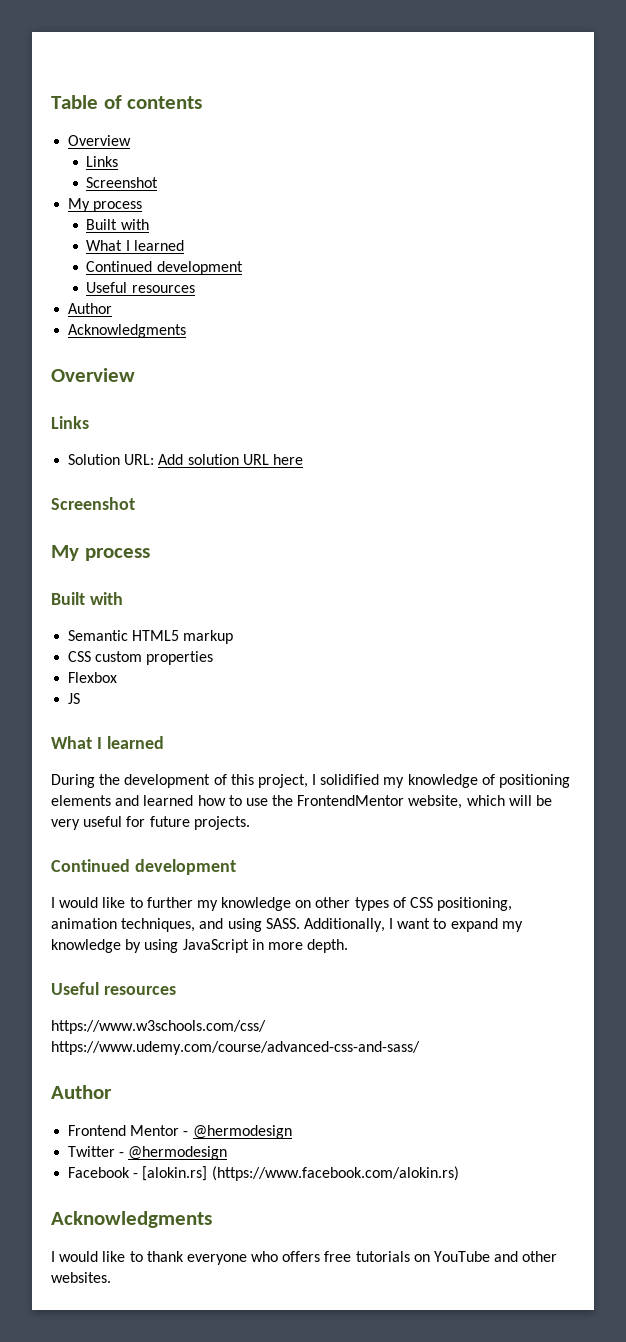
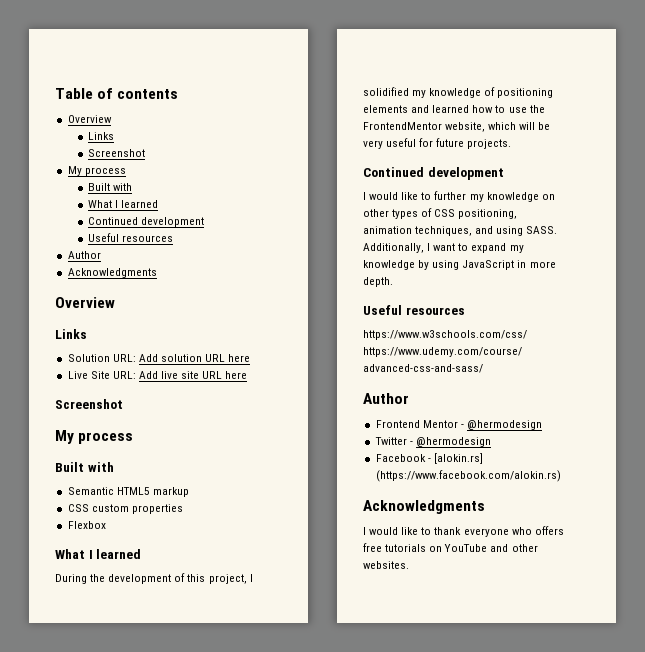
(303, 459) none -> [67,371,248,379] // Live Site URL: Add live site URL here
[68,693,81,704] // JS -> (106, 525) none

